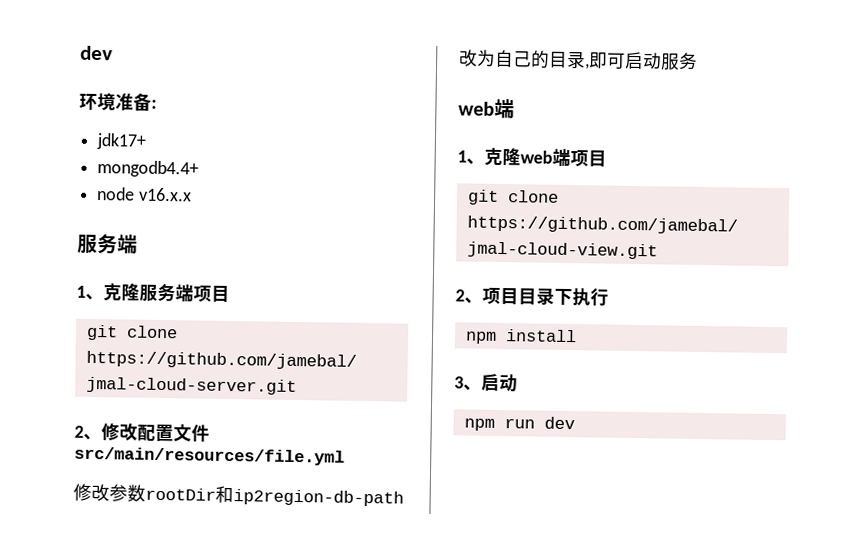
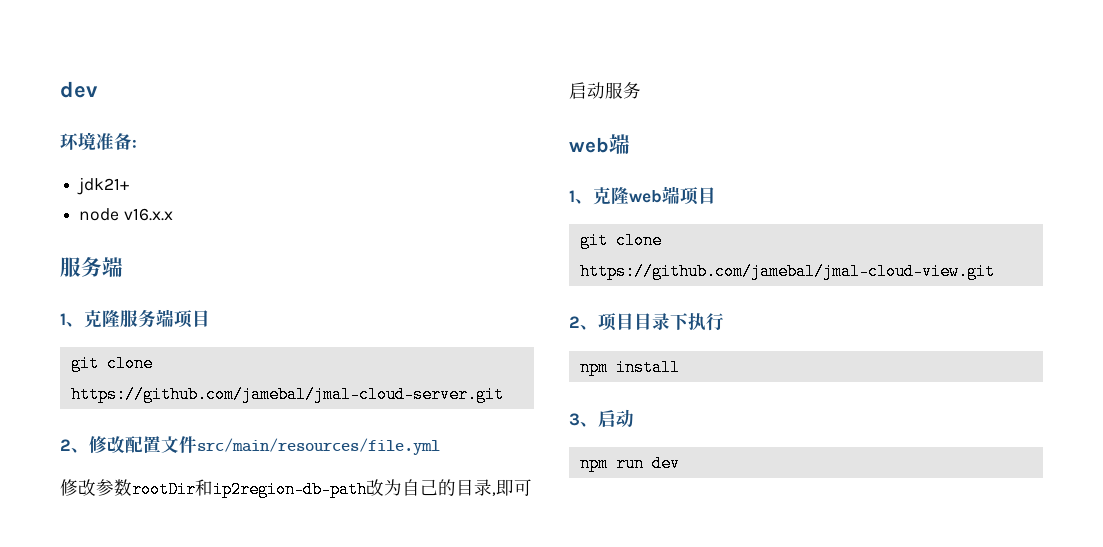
[96,133,148,150] [97,160,200,178] jdk17+ // mongodb4.4+ -> [77,177,130,195] jdk21+

